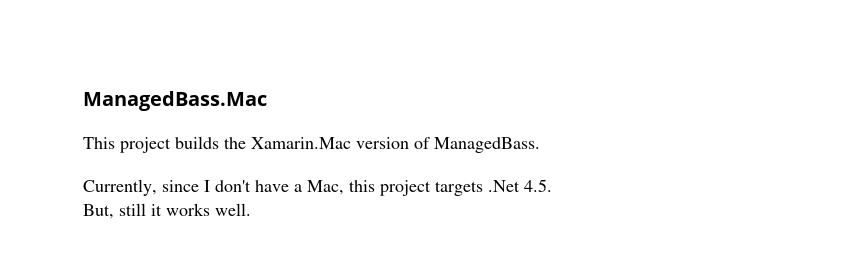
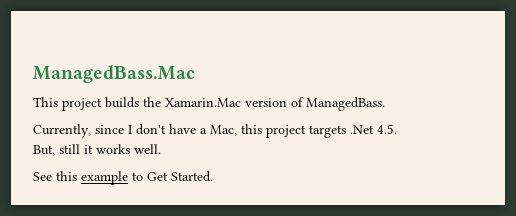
(251, 209) none -> [33,171,213,185] // See this example to Get Started.

